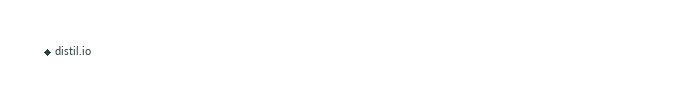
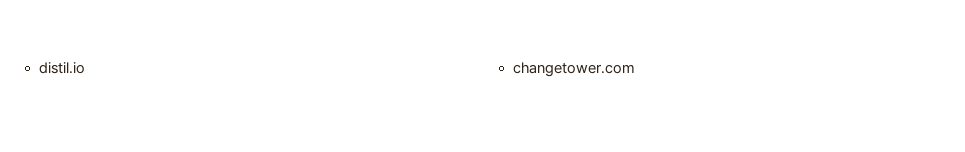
(92, 50) none -> [512,62,635,77] // changetower.com

